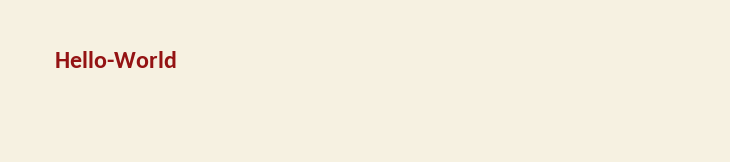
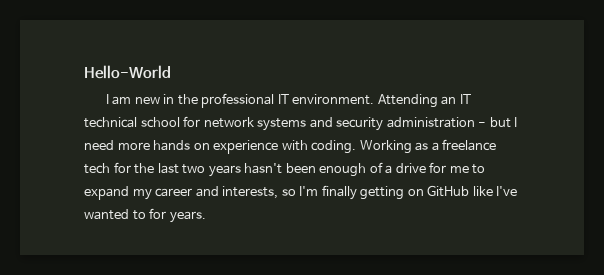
(177, 59) none -> [105,93,471,108] [84,116,518,131] [84,139,497,154] [84,162,486,177] [84,185,518,200] [84,208,206,223] // I am new in the professional IT environment. Attending an IT technical school for network systems and security administration - but I need more hands on experience with coding. Working as a freelance tech for the last two years hasn't been enough of a drive for me to expand my career and interests, so I'm finally getting on GitHub like I've wanted to for years.

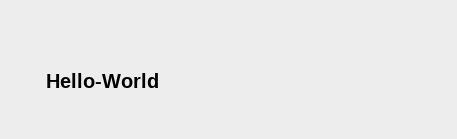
[105,93,471,108] [84,116,518,131] [84,139,497,154] [84,162,486,177] [84,185,518,200] [84,208,206,223] // I am new in the professional IT environment. Attending an IT technical school for network systems and security administration - but I need more hands on experience with coding. Working as a freelance tech for the last two years hasn't been enough of a drive for me to expand my career and interests, so I'm finally getting on GitHub like I've wanted to for years. -> (159, 80) none

